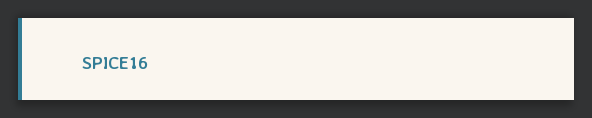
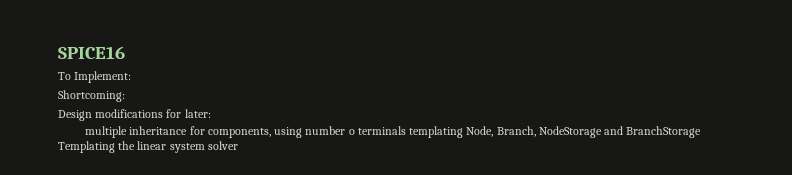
(148, 63) none -> [58,71,132,83] [58,90,125,102] [58,109,211,121] [85,126,702,138] [58,141,238,153] // To Implement: // Shortcoming: // Design modifications for later: // multiple inheritance for components, using number o terminals templating Node, Branch, NodeStorage and BranchStorage Templating the linear system solver

